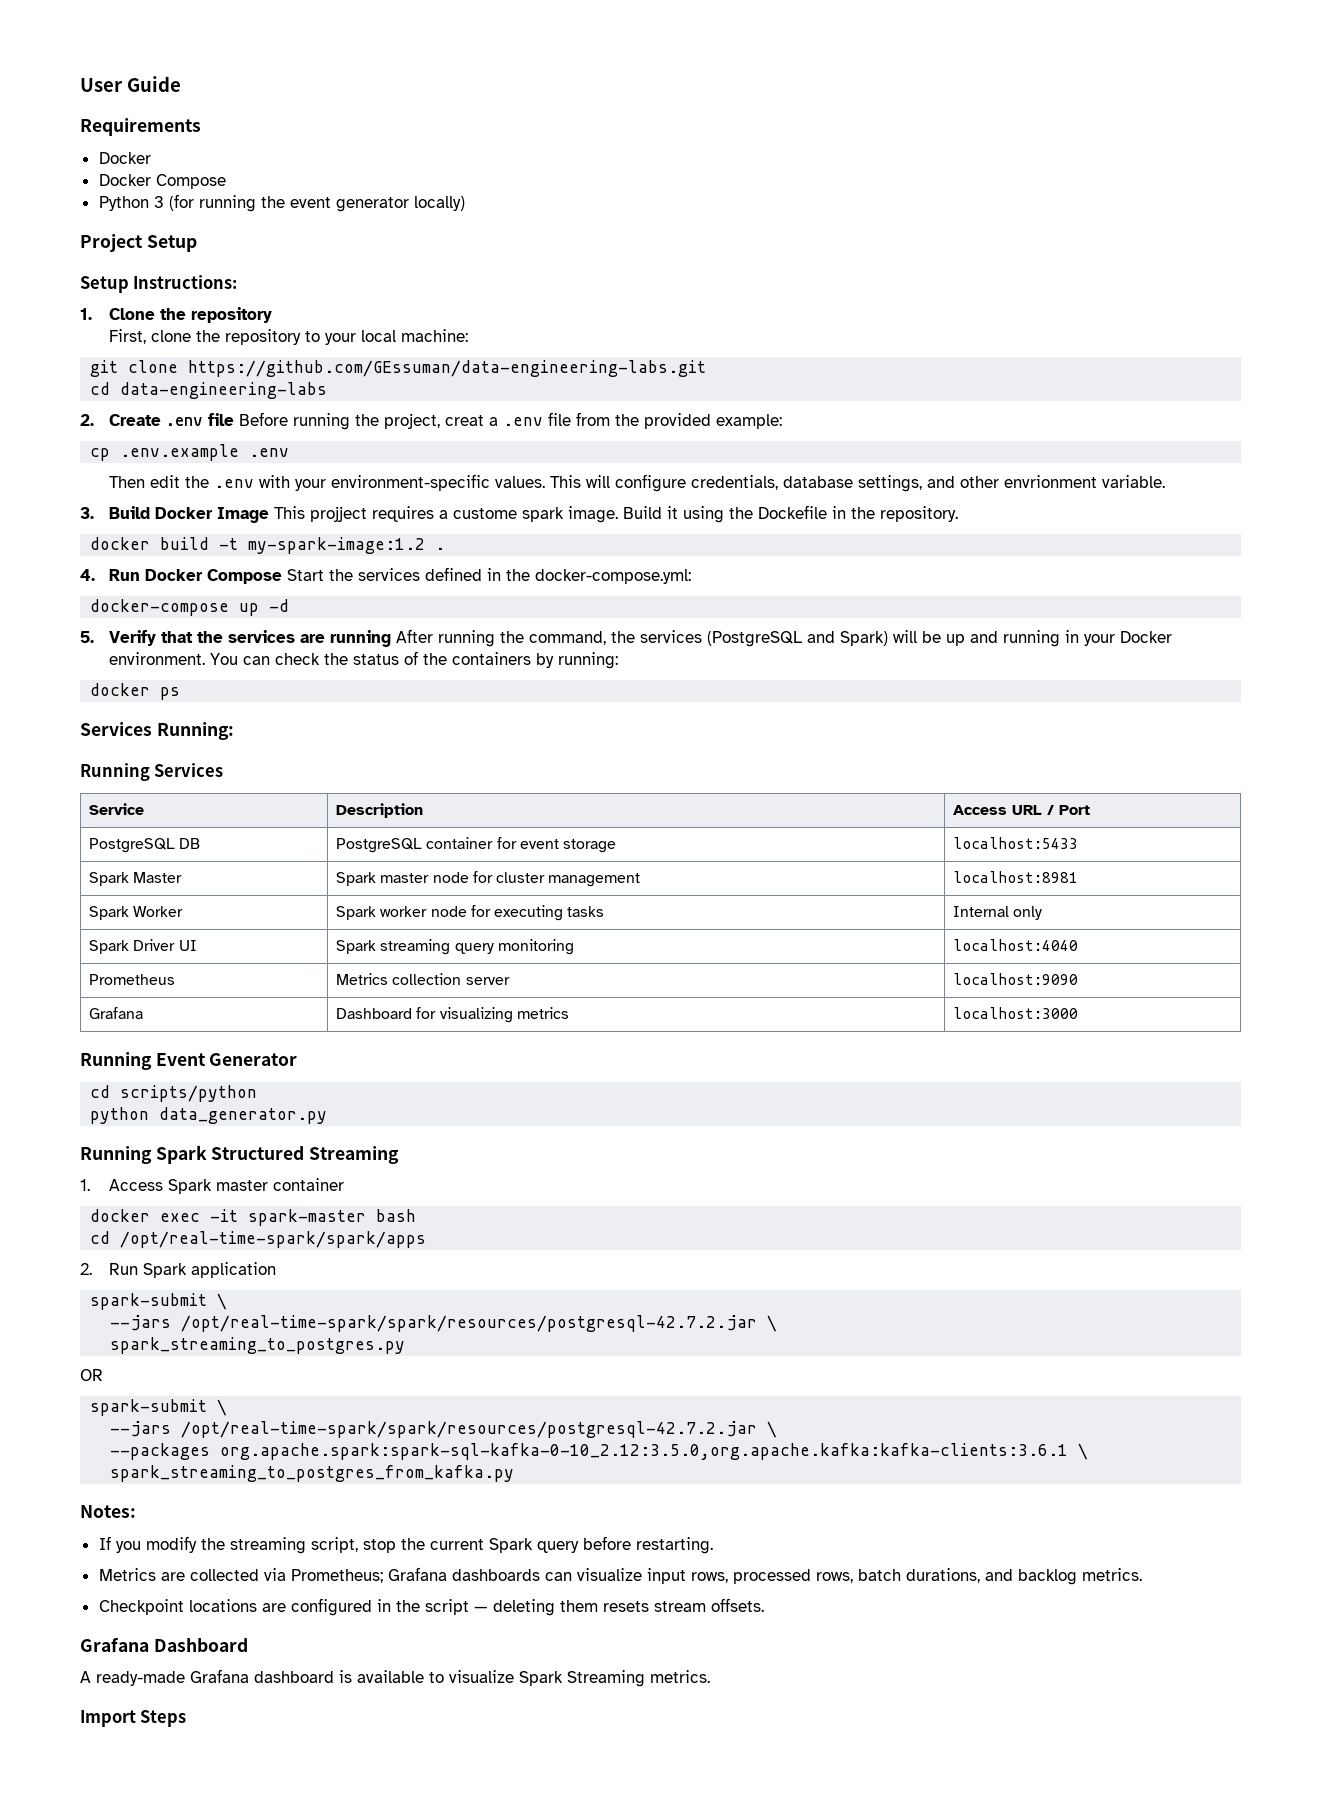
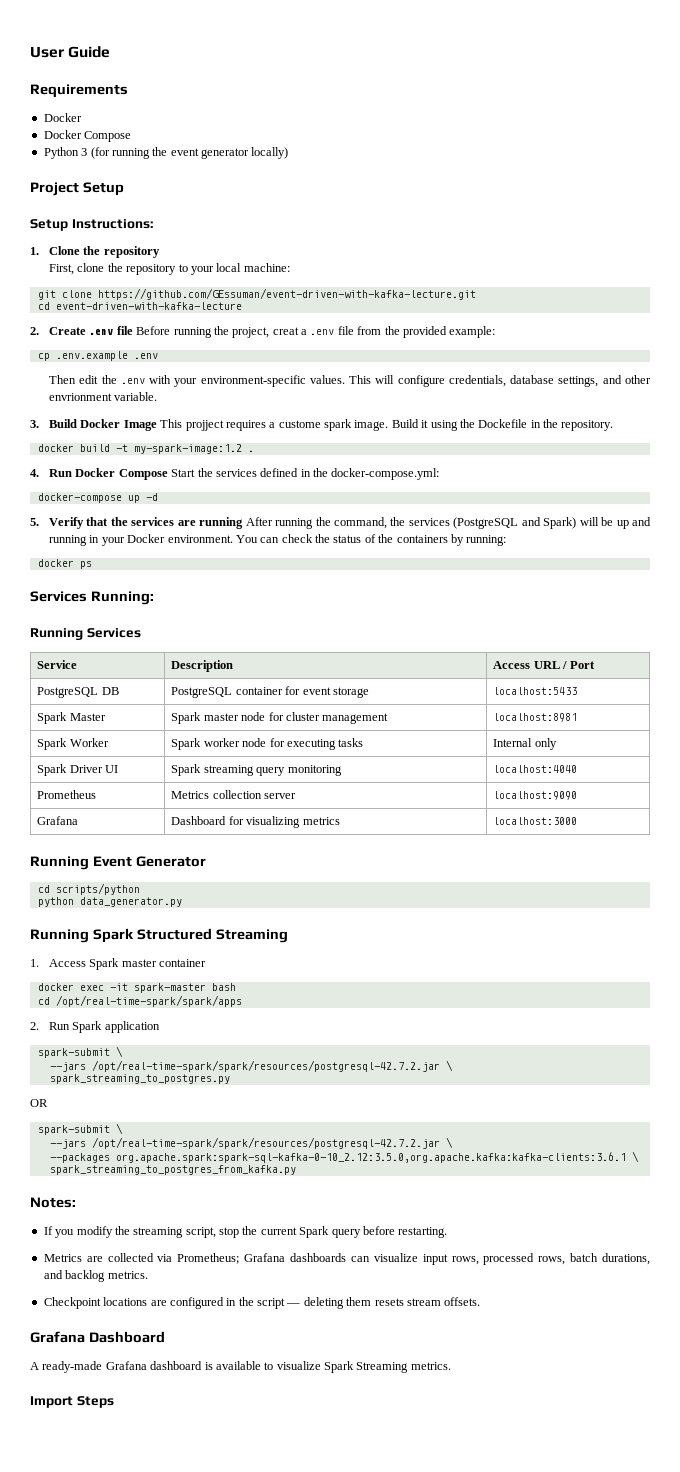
[188,360,707,377] [90,382,328,399] https://github.com/GEssuman/data-engineering-labs.git // cd data-engineering-labs -> [97,288,476,300] [37,302,242,310] https://github.com/GEssuman/event-driven-with-kafka-lecture.git // cd event-driven-with-kafka-lecture

